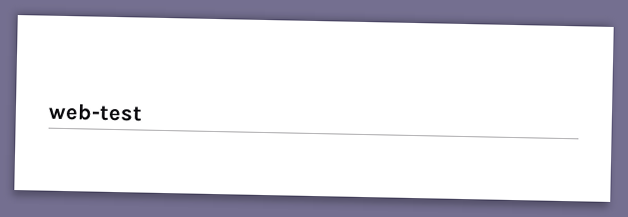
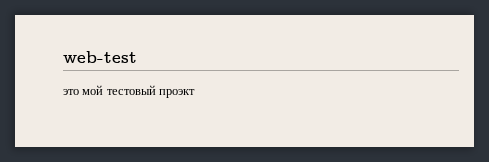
(143, 112) none -> [63,85,196,98] // это мой тестовый проэкт

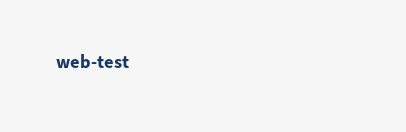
[63,85,196,98] // это мой тестовый проэкт -> (129, 61) none

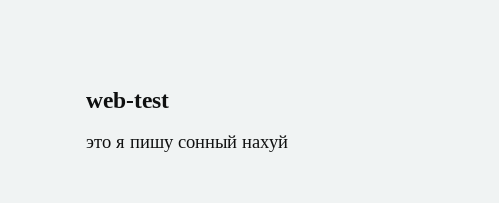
(129, 61) none -> [86,135,288,152] // это я пишу сонный нахуй

